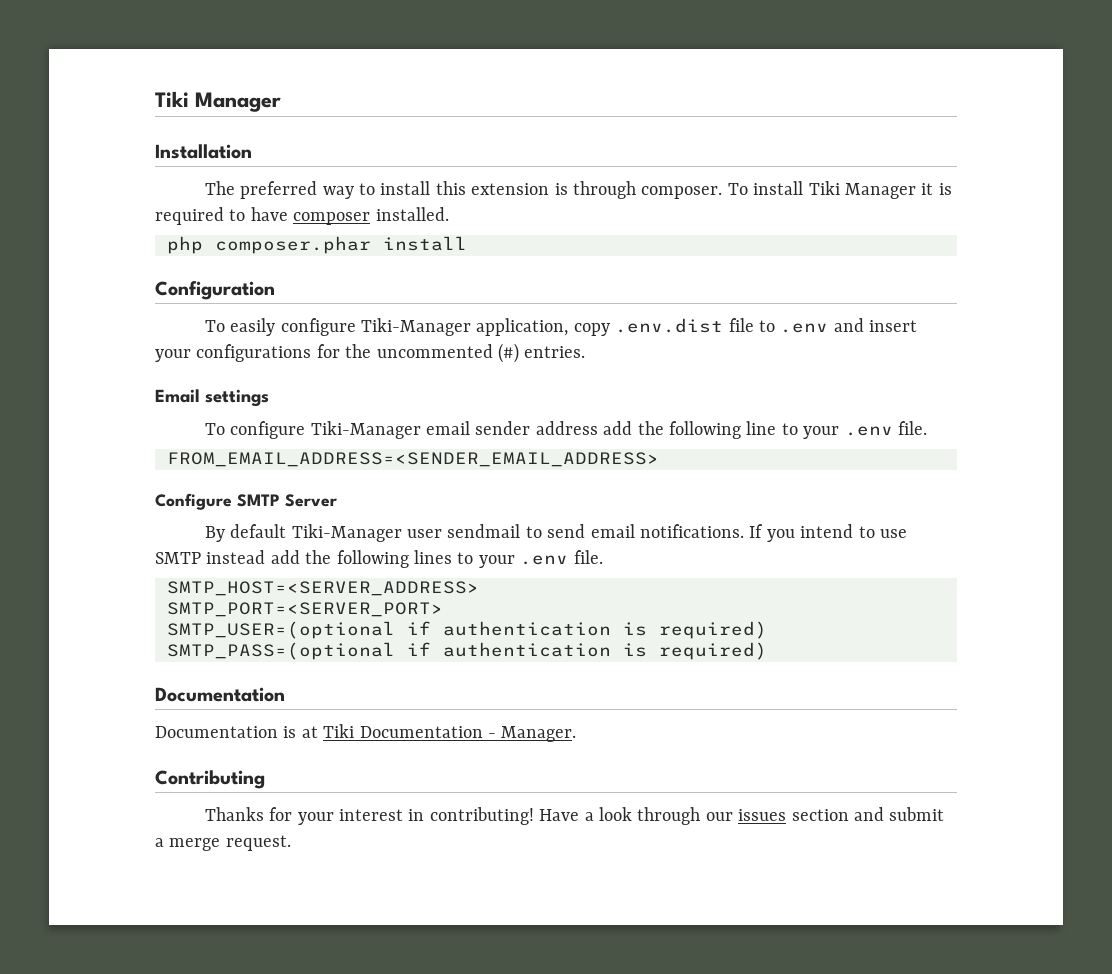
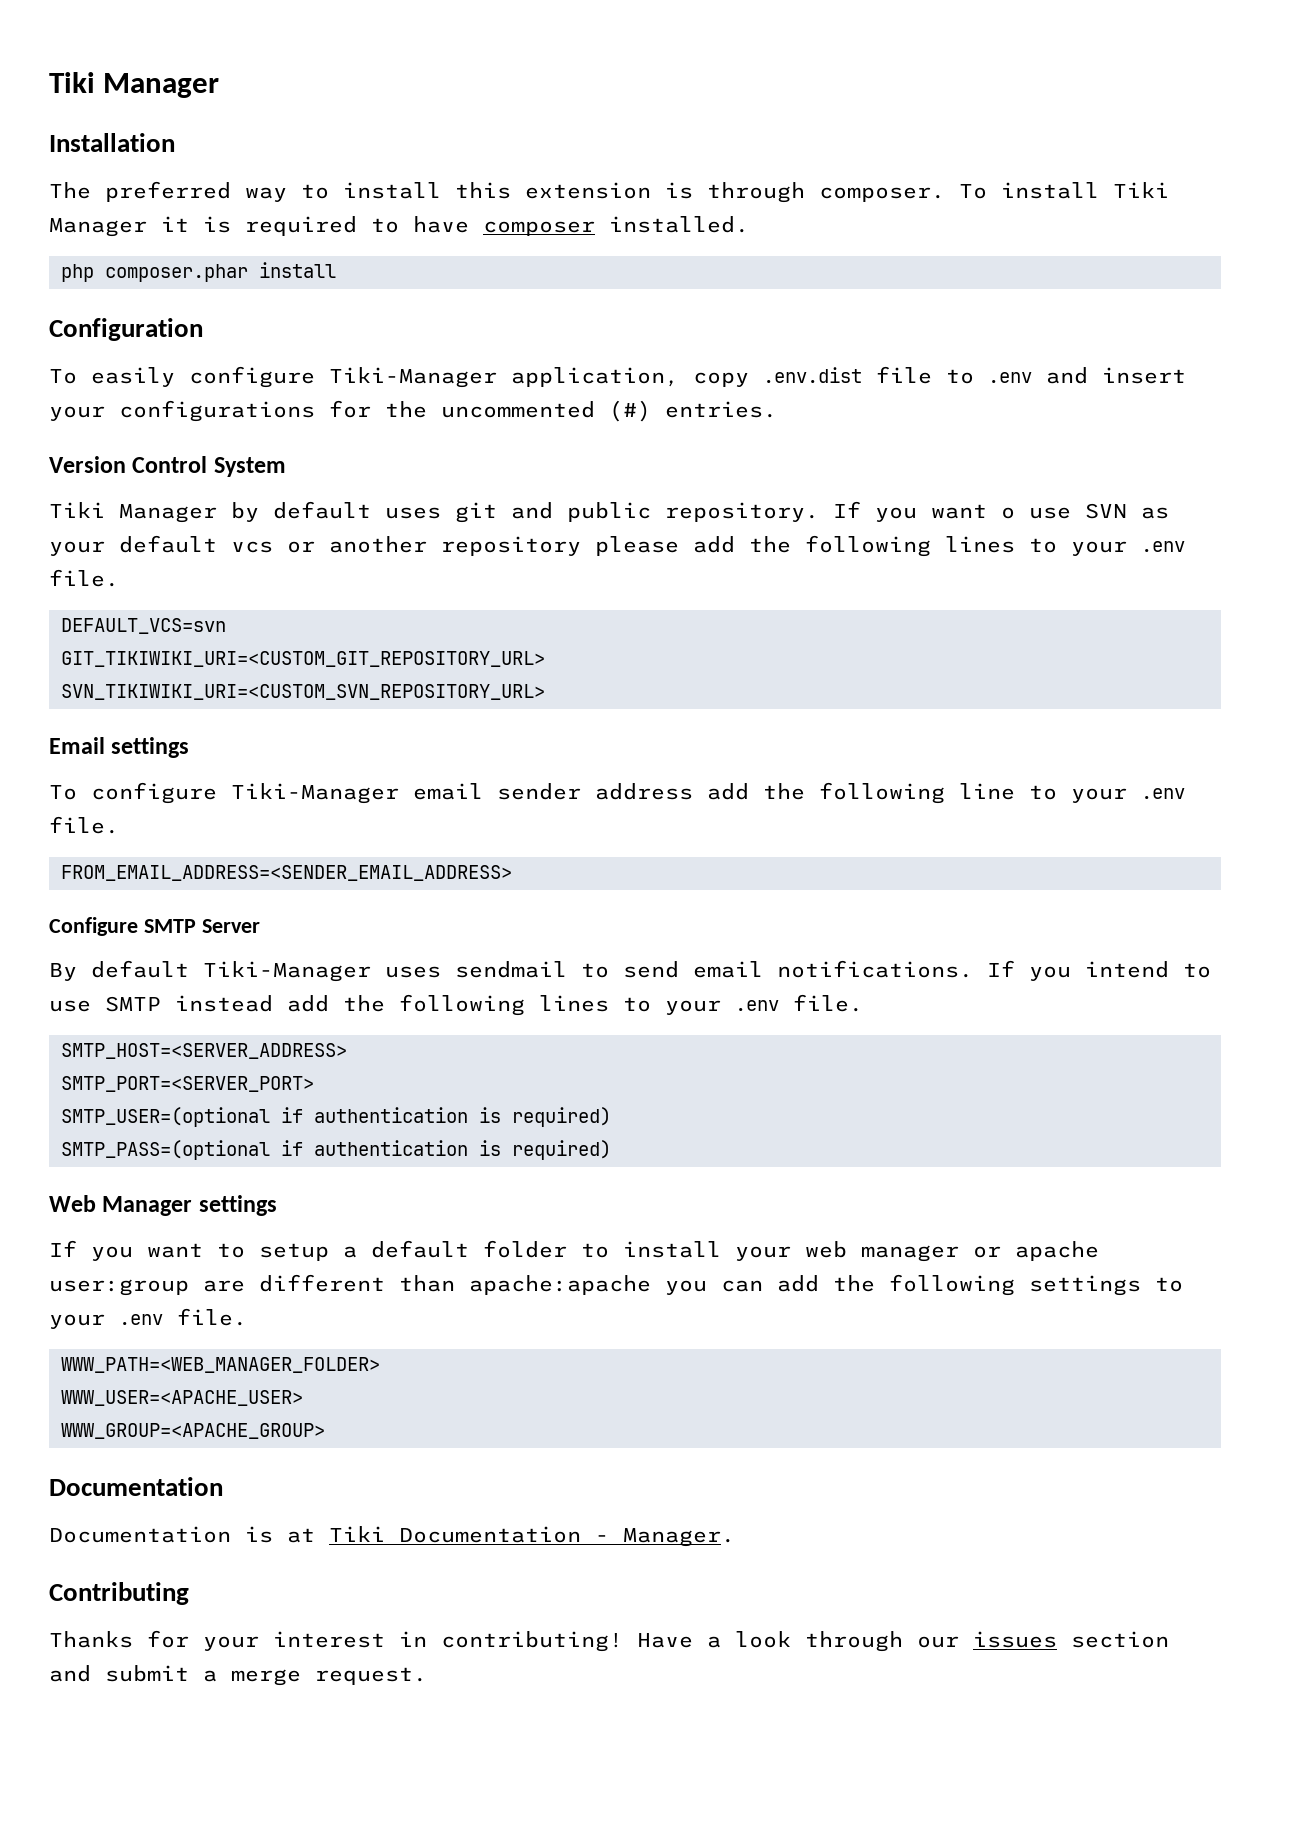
(586, 352) none -> [49,456,286,477] [49,501,1169,523] [49,535,1185,557] [49,569,119,587] [61,618,226,634] [61,651,545,667] [61,684,545,700] // Version Control System // Tiki Manager by default uses git and public repository. If you want o use SVN as your default vcs or another repository please add the following lines to your .env file. // DEFAULT_VCS=svn // GIT_TIKIWIKI_URI=<CUSTOM_GIT_REPOSITORY_URL> // SVN_TIKIWIKI_URI=<CUSTOM_SVN_REPOSITORY_URL>
[406,529,442,538] user -> [385,966,441,978] uses
(767, 651) none -> [49,1195,277,1216] [49,1240,1099,1262] [49,1274,1183,1296] [49,1308,247,1329] [61,1357,380,1373] [61,1390,303,1406] [61,1423,325,1439] // Web Manager settings // If you want to setup a default folder to install your web manager or apache user:group are different than apache:apache you can add the following settings to your .env file. // WWW_PATH=<WEB_MANAGER_FOLDER> // WWW_USER=<APACHE_USER> // WWW_GROUP=<APACHE_GROUP>

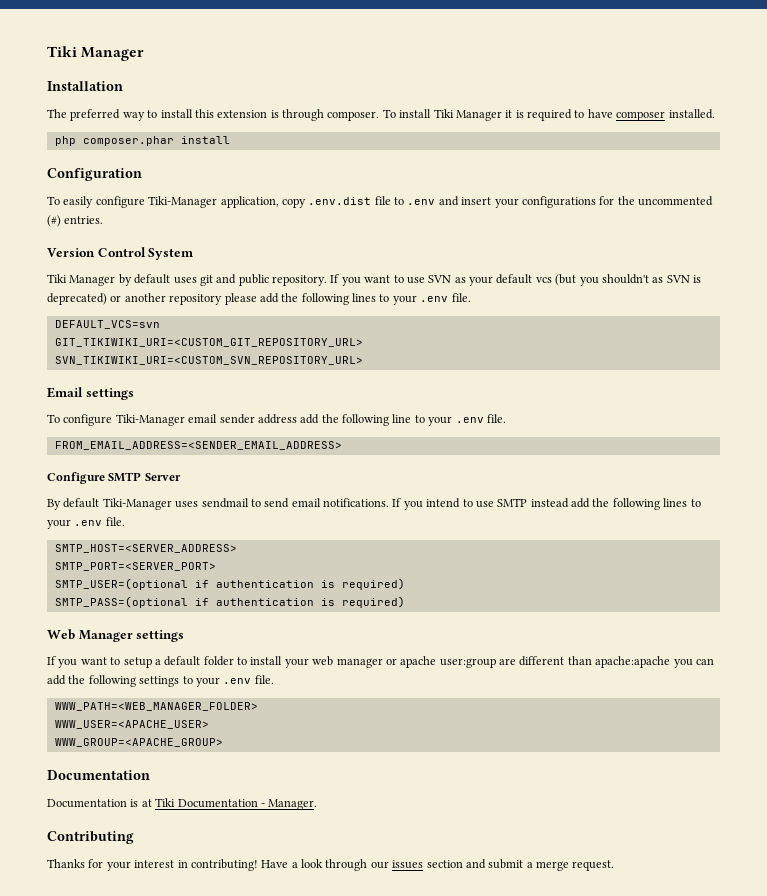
[1001,507,1015,519] o -> [393,275,404,283] to
(273, 547) none -> [555,274,701,286] [47,293,107,305] (but you shouldn't as SVN is deprecated)

